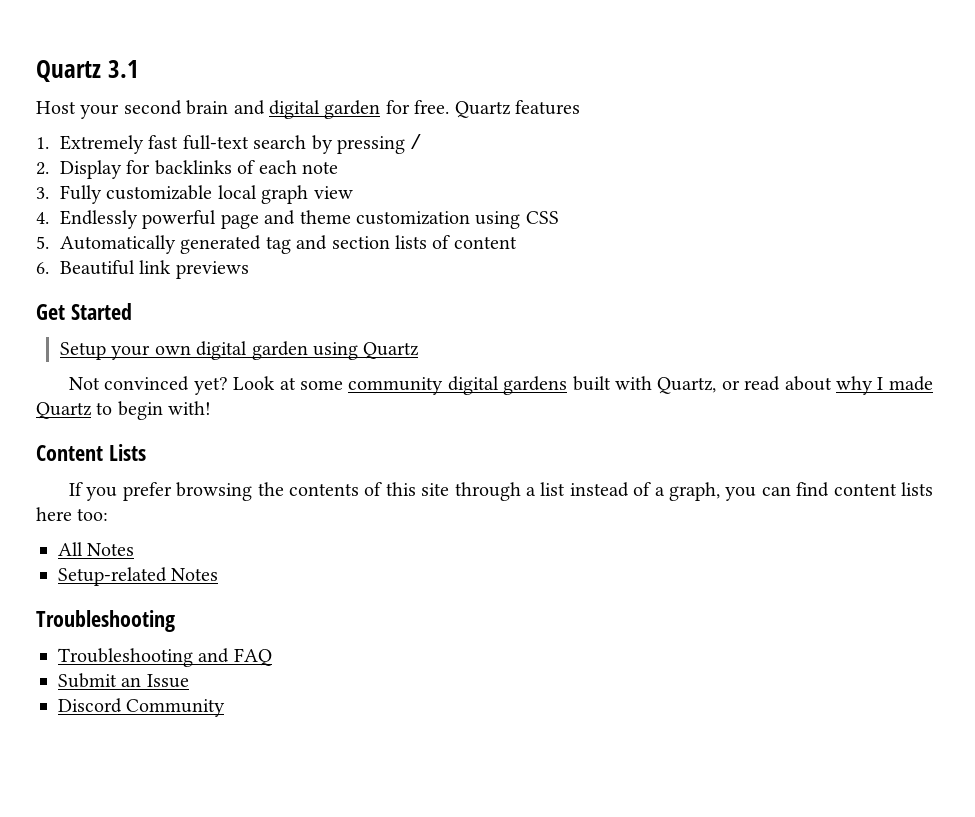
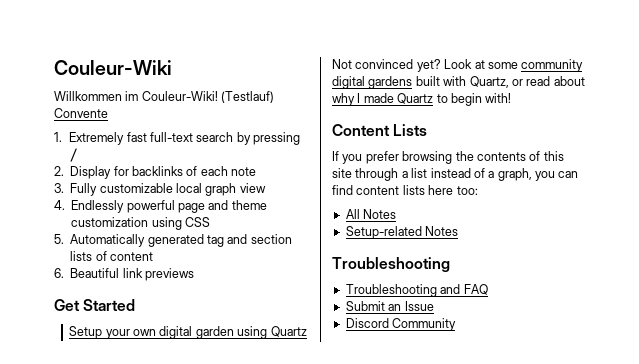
[36,60,139,82] [36,100,580,119] Quartz 3.1 // Host your second brain and digital garden for free. Quartz features -> [54,60,172,75] [54,91,275,103] [54,108,108,118] Couleur-Wiki // Willkommen im Couleur-Wiki! (Testlauf) Convente

